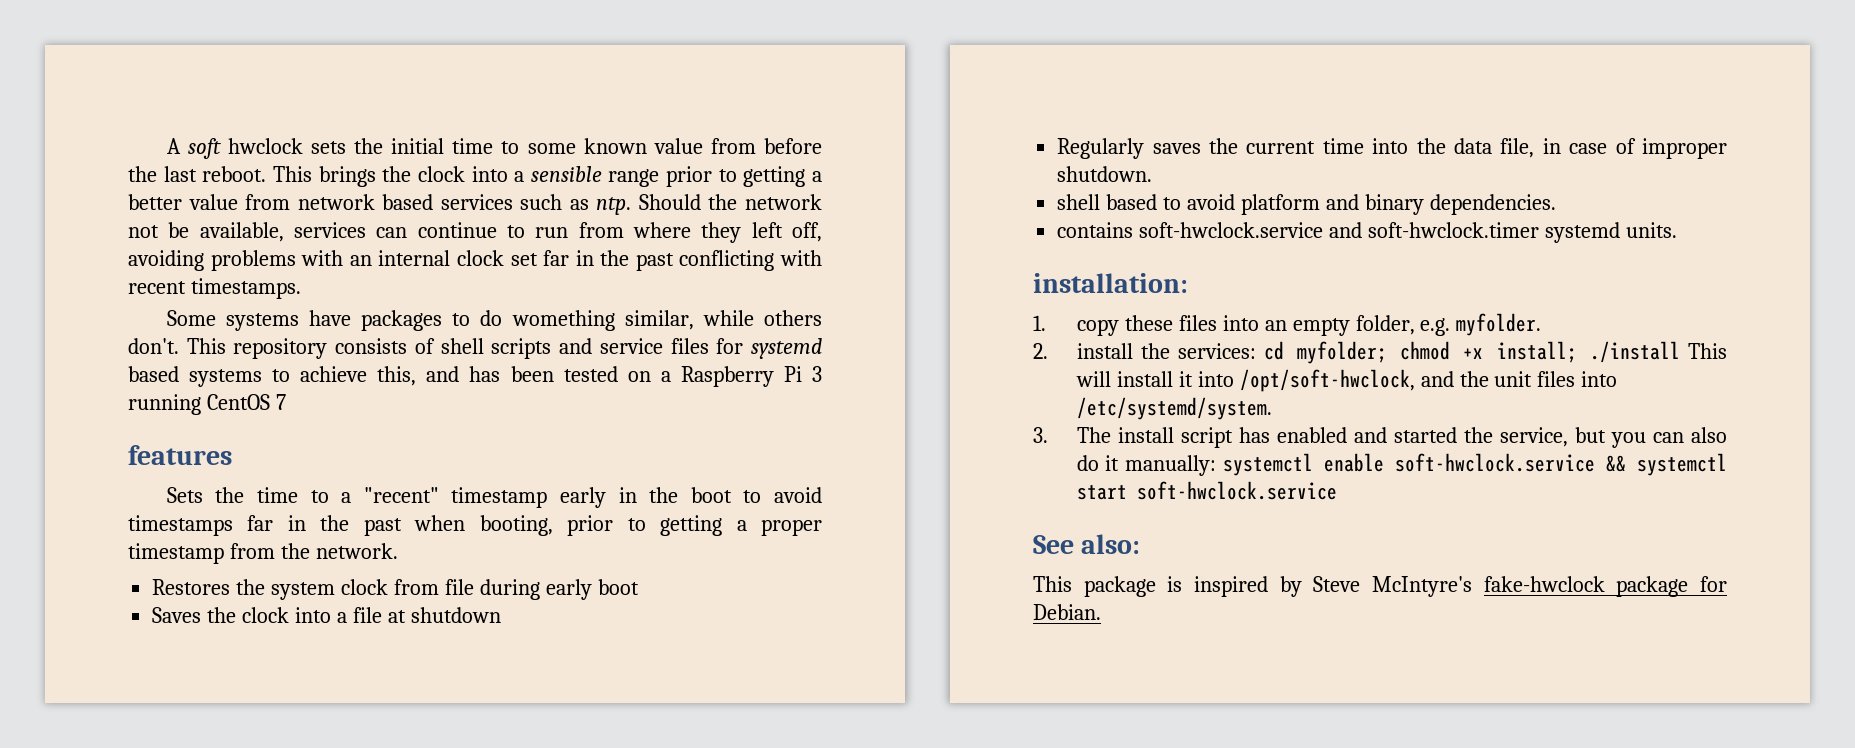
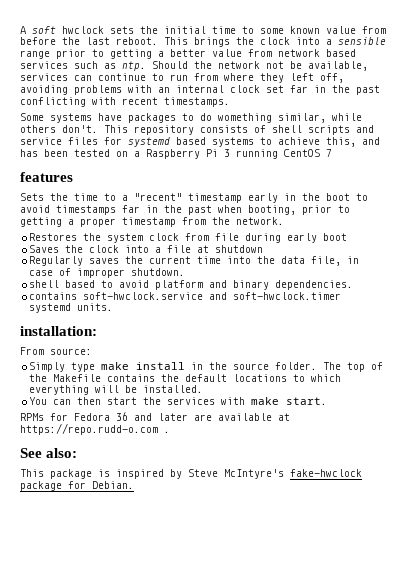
[1033,313,1542,336] [1033,341,1727,364] [1075,369,1618,392] [1076,397,1272,420] [1033,427,1727,448] [1076,453,1727,476] [1076,481,1337,500] 1. copy these files into an empty folder, e.g. myfolder. // 2. install the services: cd myfolder; chmod +x install; ./install This will install it into /opt/soft-hwclock, and the unit files into /etc/systemd/system. // 3. The install script has enabled and started the service, but you can also do it manually: systemctl enable soft-hwclock.service && systemctl start soft-hwclock.service -> [20,347,92,355] [29,362,384,372] [29,374,342,382] [29,385,204,395] [29,397,328,405] [20,412,290,421] [20,423,170,435] From source: // Simply type make install in the source folder. The top of the Makefile contains the default locations to which everything will be installed. // You can then start the services with make start. // RPMs for Fedora 36 and later are available at https://repo.rudd-o.com .

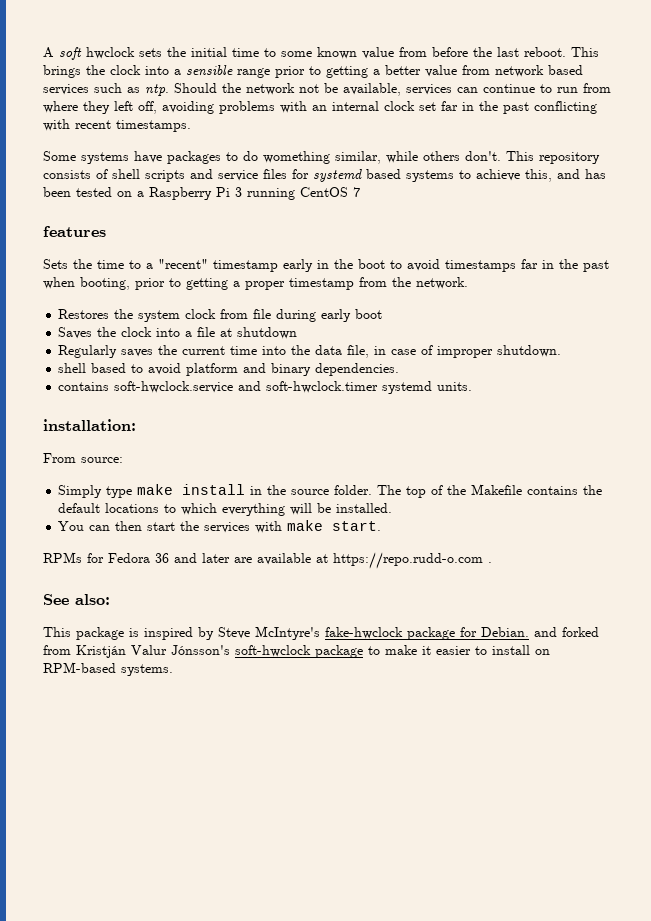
(134, 485) none -> [534,627,599,637] [43,645,550,658] [43,662,173,676] and forked from Kristján Valur Jónsson's soft-hwclock package to make it easier to install on RPM-based systems.

